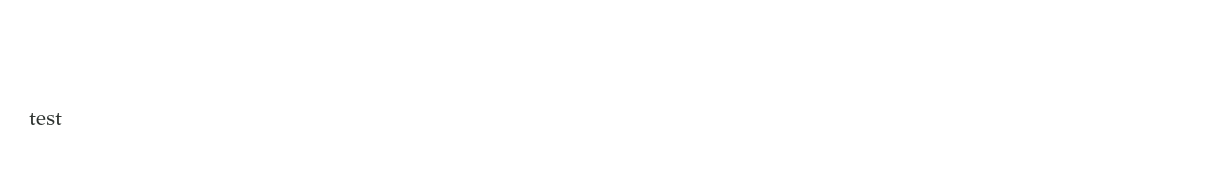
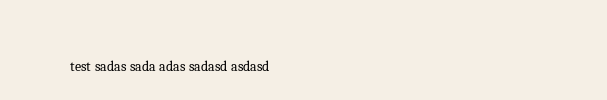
(62, 119) none -> [94,60,269,71] sadas sada adas sadasd asdasd

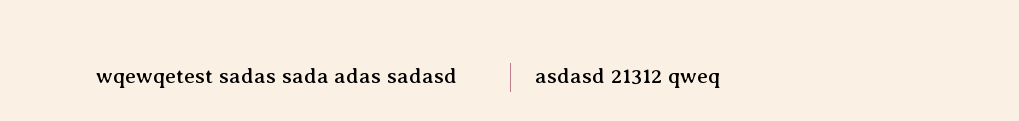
[70,62,91,71] test -> [96,70,213,88] wqewqetest
(269, 65) none -> [610,69,720,88] 21312 qweq

